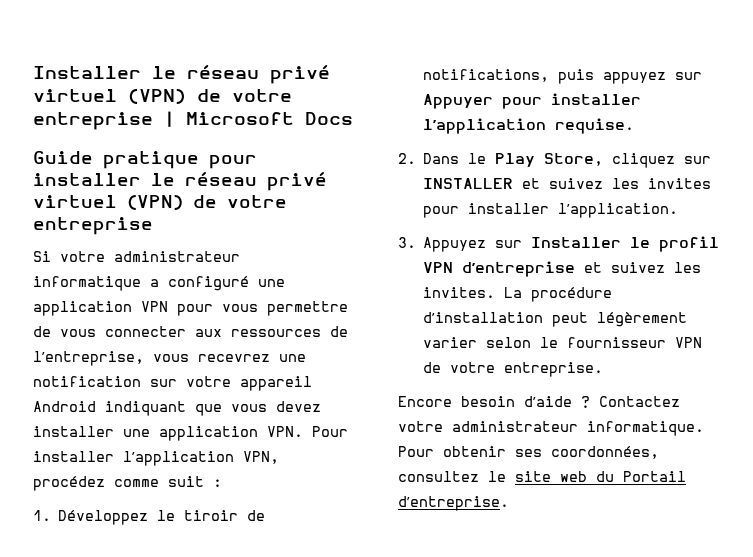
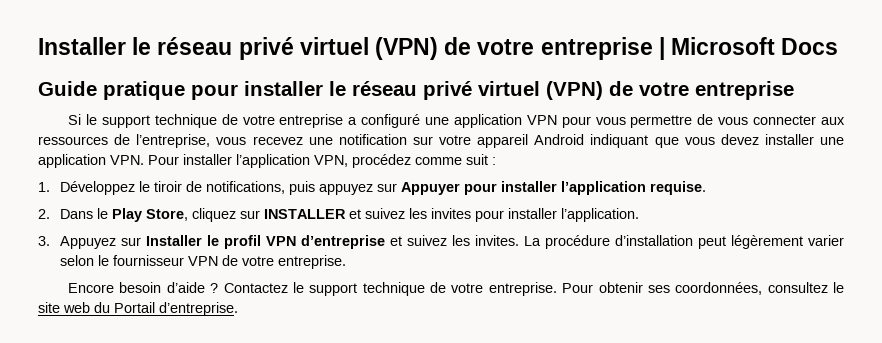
[60,251,240,262] [33,276,141,291] votre administrateur informatique -> [85,114,344,128] le support technique de votre entreprise
[198,354,270,362] recevrez -> [252,136,303,145] recevez
[398,421,704,436] votre administrateur informatique. -> [292,282,557,296] le support technique de votre entreprise.

